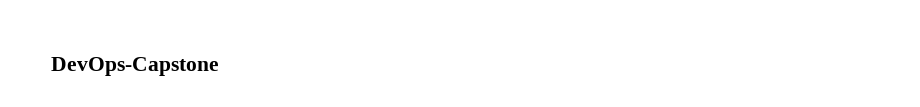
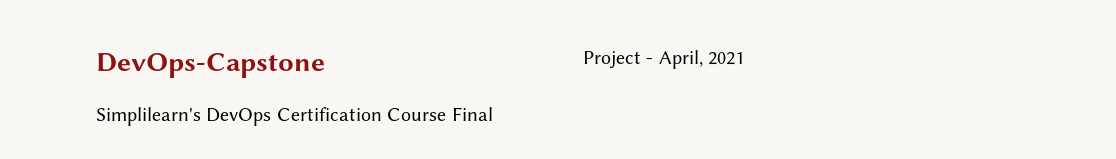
(219, 66) none -> [96,107,493,126] [583,50,745,69] // Simplilearn's DevOps Certification Course Final Project - April, 2021

